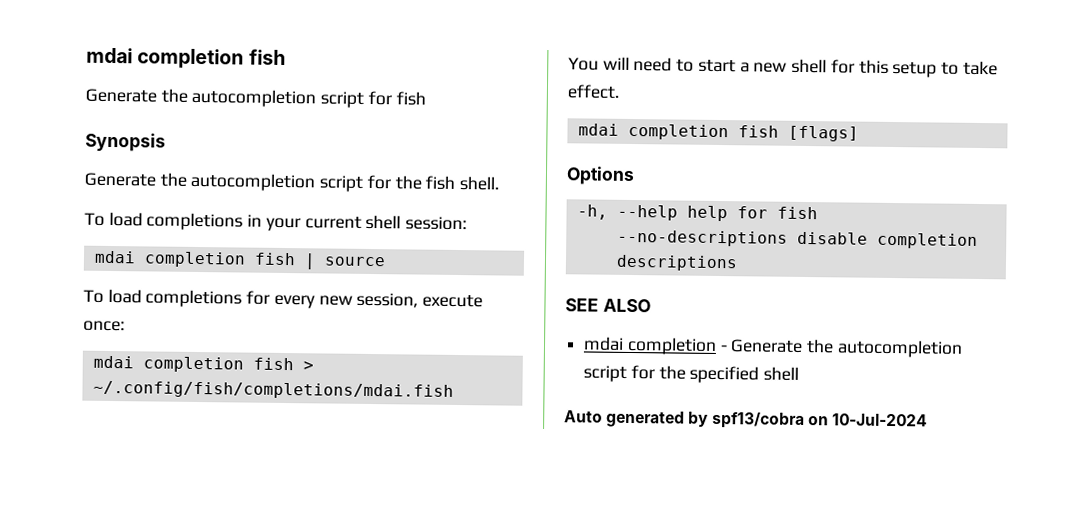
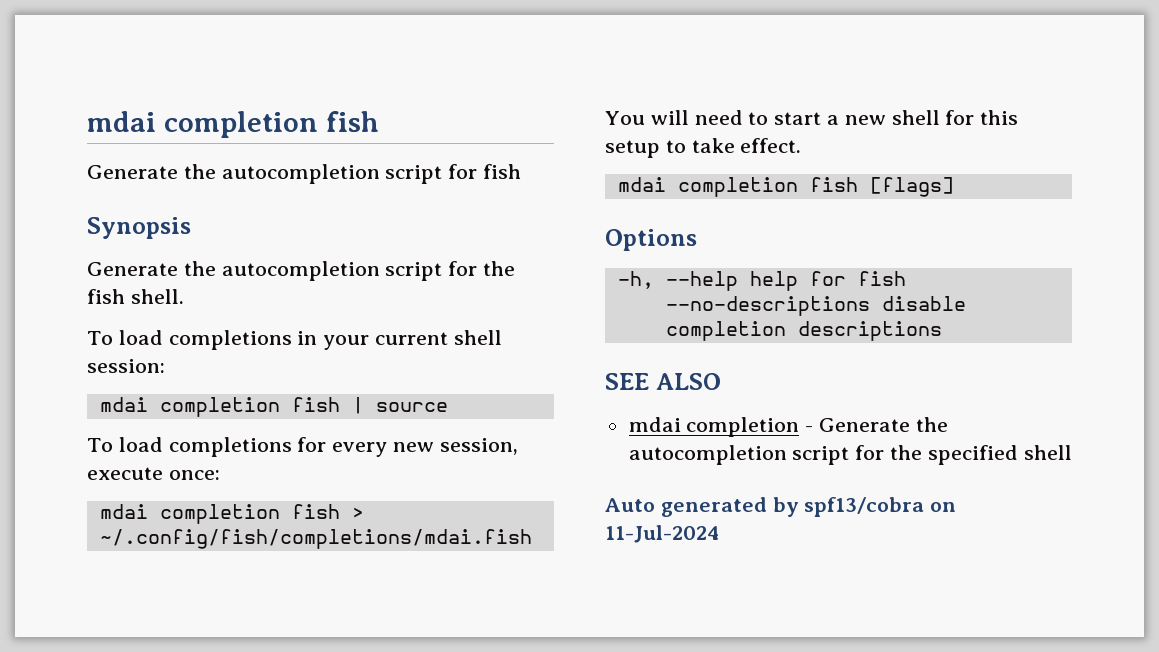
[831,413,927,427] 10-Jul-2024 -> [605,525,719,543] 11-Jul-2024

